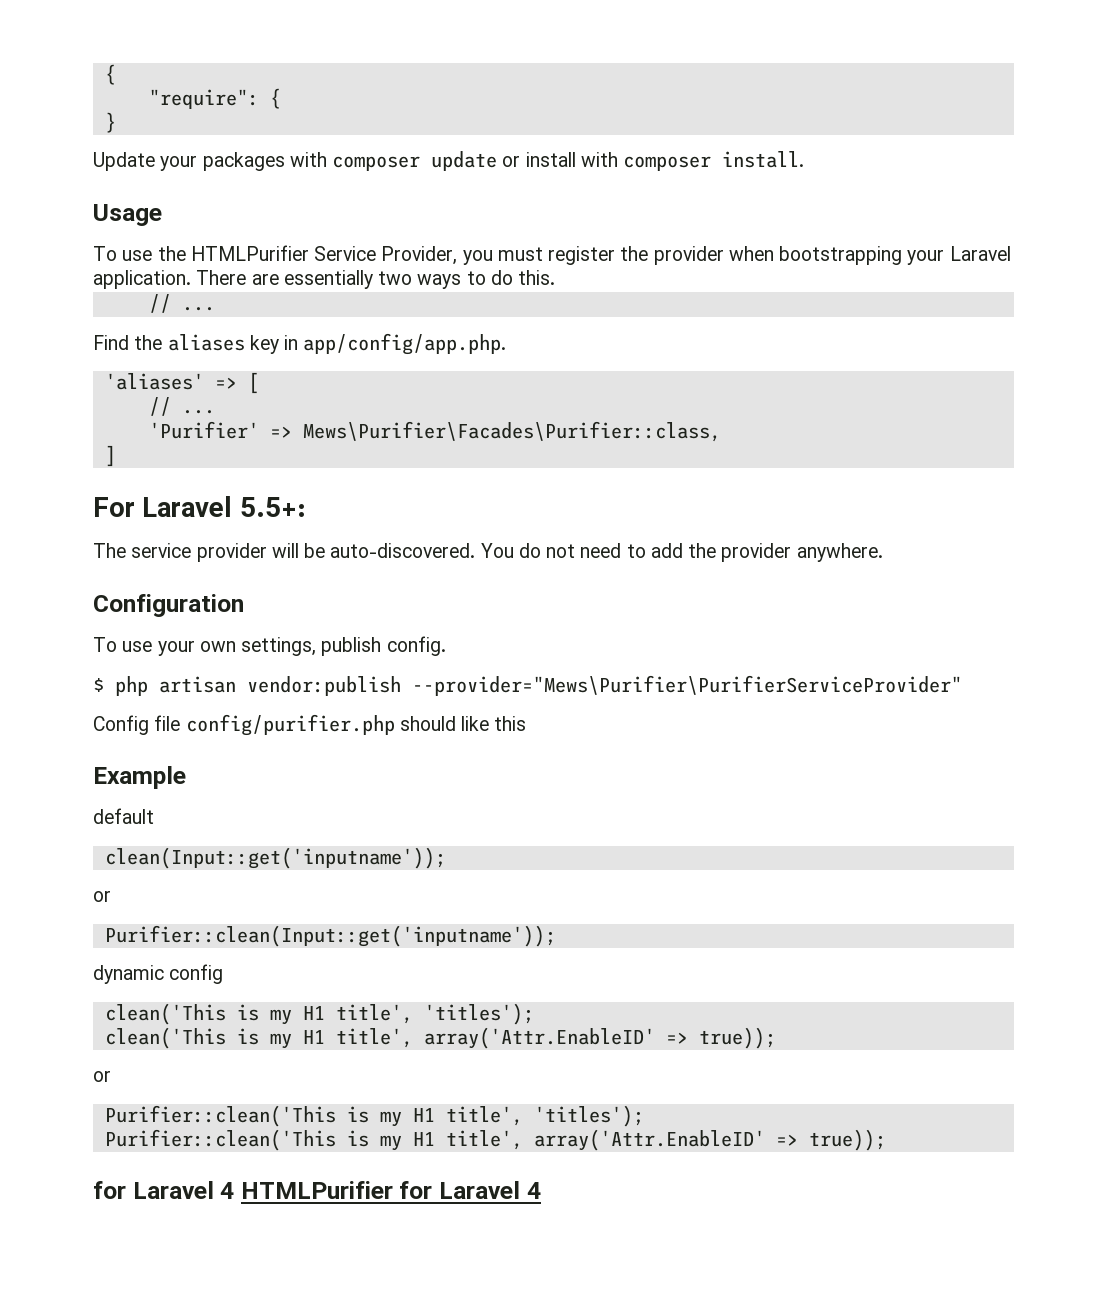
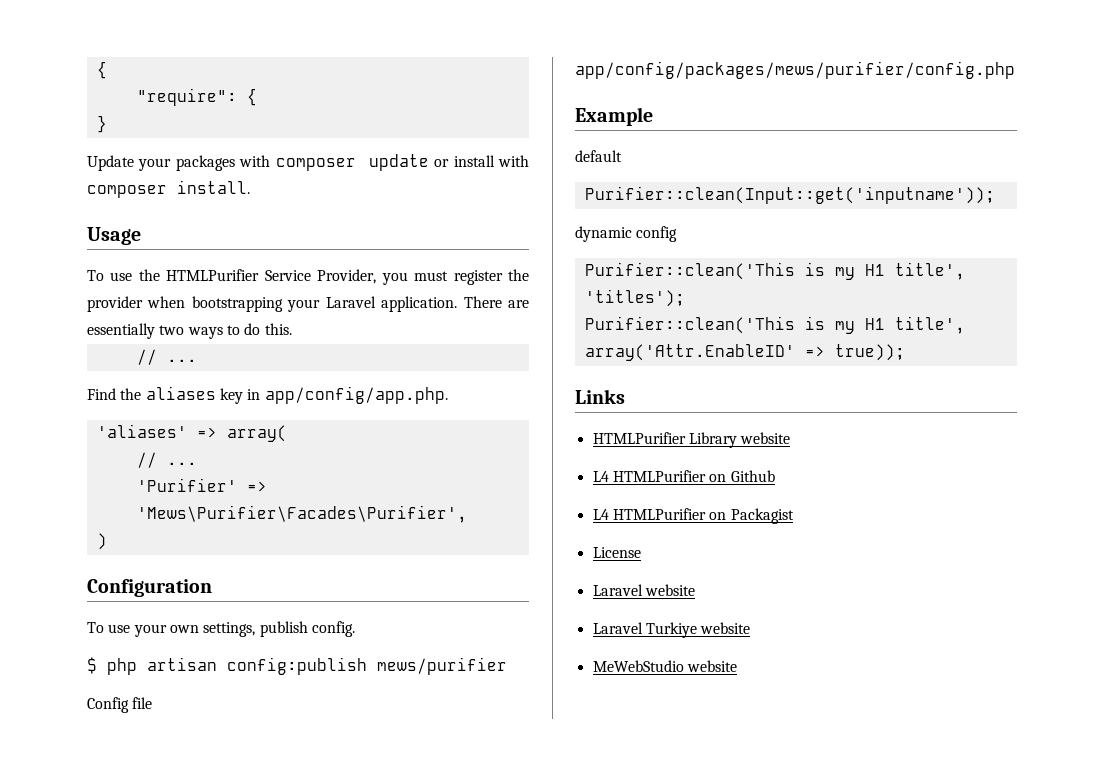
[247,372,259,394] [ -> [226,425,287,442] array(
[302,421,721,442] [104,445,116,467] [93,496,306,517] [93,543,883,562] Mews\Purifier\Facades\Purifier::class, // ] // For Laravel 5.5+: // The service provider will be auto-discovered. You do not need to add the provider anywhere. -> [136,505,467,523] [96,533,107,550] 'Mews\Purifier\Facades\Purifier', // )
[247,675,962,696] vendor:publish --provider="Mews\Purifier\PurifierServiceProvider" -> [227,657,507,675] config:publish mews/purifier
[185,714,527,736] config/purifier.php should like this -> [575,61,1015,79] app/config/packages/mews/purifier/config.php
[104,847,446,869] [93,891,111,902] // clean(Input::get('inputname')); // or -> (622, 156) none
[104,1003,534,1025] [104,1027,776,1049] [93,1071,111,1082] // clean('This is my H1 title', 'titles'); // clean('This is my H1 title', array('Attr.EnableID' => true)); // or -> (678, 234) none
[93,1181,541,1199] for Laravel 4 HTMLPurifier for Laravel 4 -> [575,389,625,404] [592,432,791,448] [592,470,775,482] [592,508,794,524] [592,547,641,558] [592,584,695,596] [592,622,751,638] [592,660,737,672] Links // HTMLPurifier Library website // L4 HTMLPurifier on Github // L4 HTMLPurifier on Packagist // License // Laravel website // Laravel Turkiye website // MeWebStudio website

